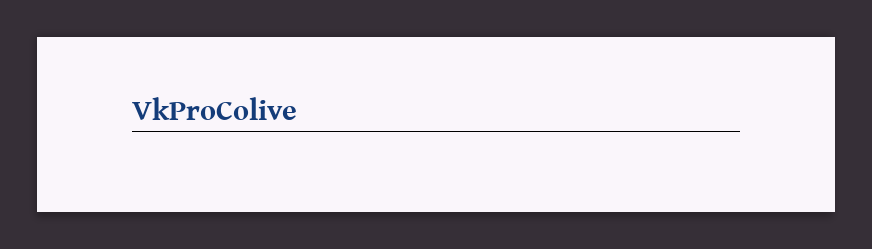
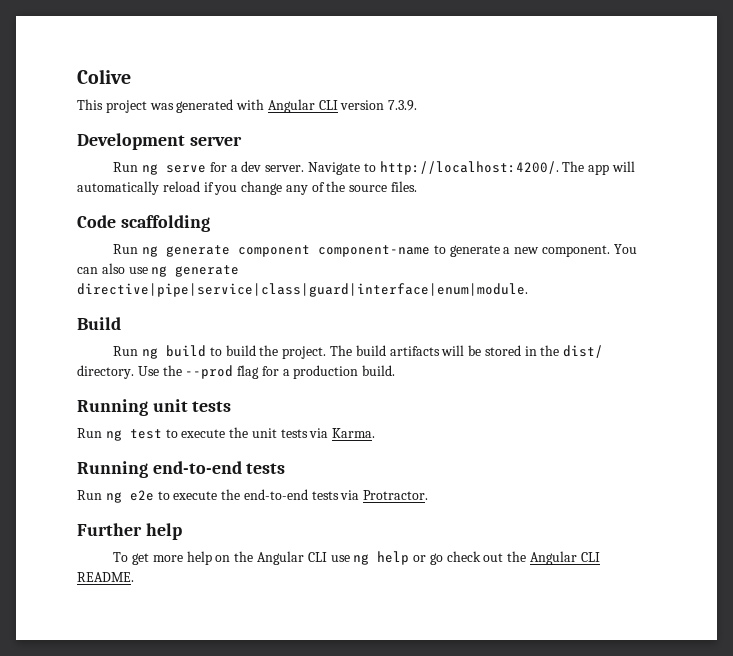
[132,97,297,120] VkProColive -> [77,69,131,84] [77,99,418,113] [77,133,242,150] [113,161,635,175] [77,181,418,195] [77,215,210,232] [113,244,637,257] [77,263,240,277] [77,283,528,297] [77,317,121,330] [113,345,604,359] [77,365,396,379] [77,399,232,416] [77,427,376,441] [77,461,286,478] [77,489,429,503] [77,523,182,540] [113,551,600,565] [77,572,134,582] Colive // This project was generated with Angular CLI version 7.3.9. // Development server // Run ng serve for a dev server. Navigate to http://localhost:4200/. The app will automatically reload if you change any of the source files. // Code scaffolding // Run ng generate component component-name to generate a new component. You can also use ng generate directive|pipe|service|class|guard|interface|enum|module. // Build // Run ng build to build the project. The build artifacts will be stored in the dist/ directory. Use the --prod flag for a production build. // Running unit tests // Run ng test to execute the unit tests via Karma. // Running end-to-end tests // Run ng e2e to execute the end-to-end tests via Protractor. // Further help // To get more help on the Angular CLI use ng help or go check out the Angular CLI README.

